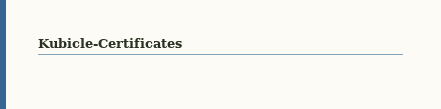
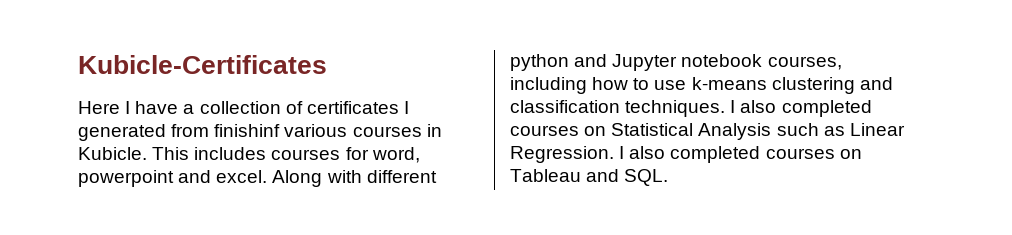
(182, 43) none -> [78,101,409,114] [78,124,442,141] [78,147,420,163] [78,170,437,187] [510,54,842,71] [510,77,893,94] [510,100,872,117] [510,123,905,140] [510,146,862,163] [510,169,669,186] // Here I have a collection of certificates I generated from finishinf various courses in Kubicle. This includes courses for word, powerpoint and excel. Along with different python and Jupyter notebook courses, including how to use k-means clustering and classification techniques. I also completed courses on Statistical Analysis such as Linear Regression. I also completed courses on Tableau and SQL.

